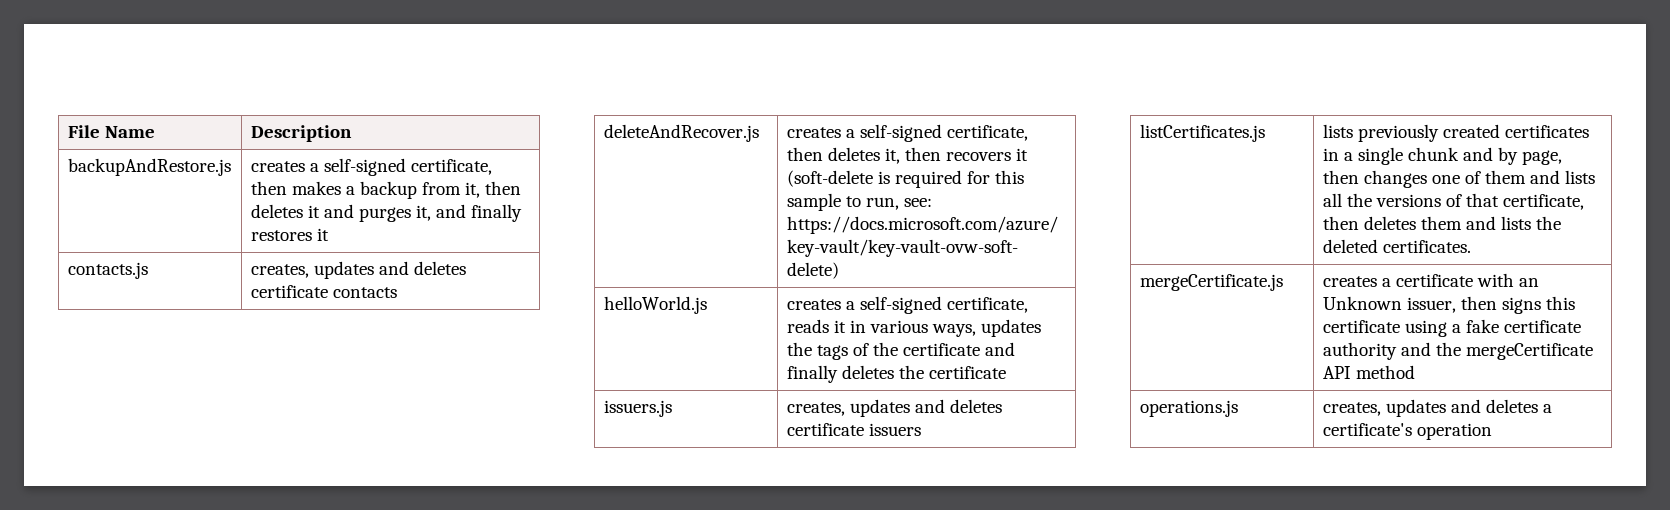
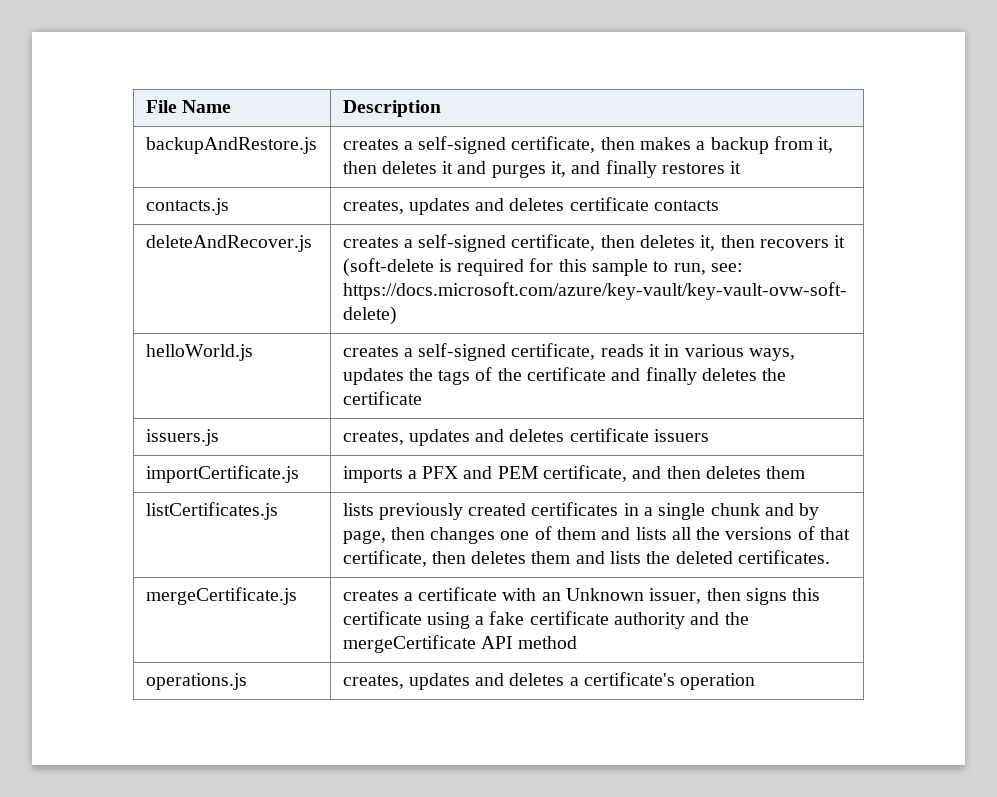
(921, 429) none -> [145,465,299,483] [342,465,806,483] // importCertificate.js | imports a PFX and PEM certificate, and then deletes them

